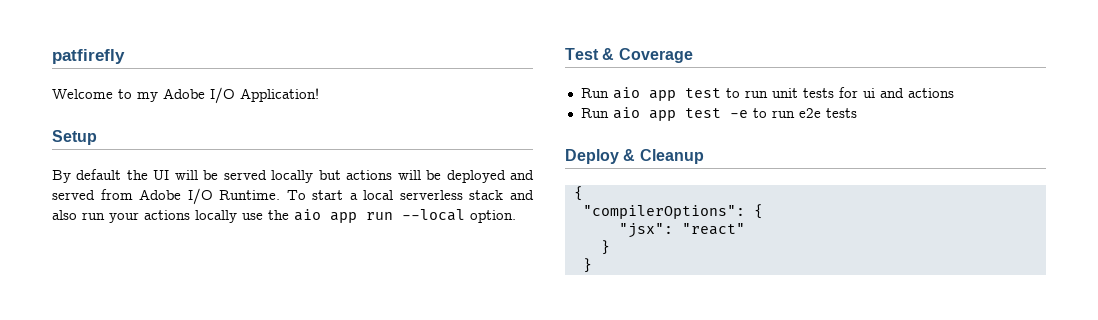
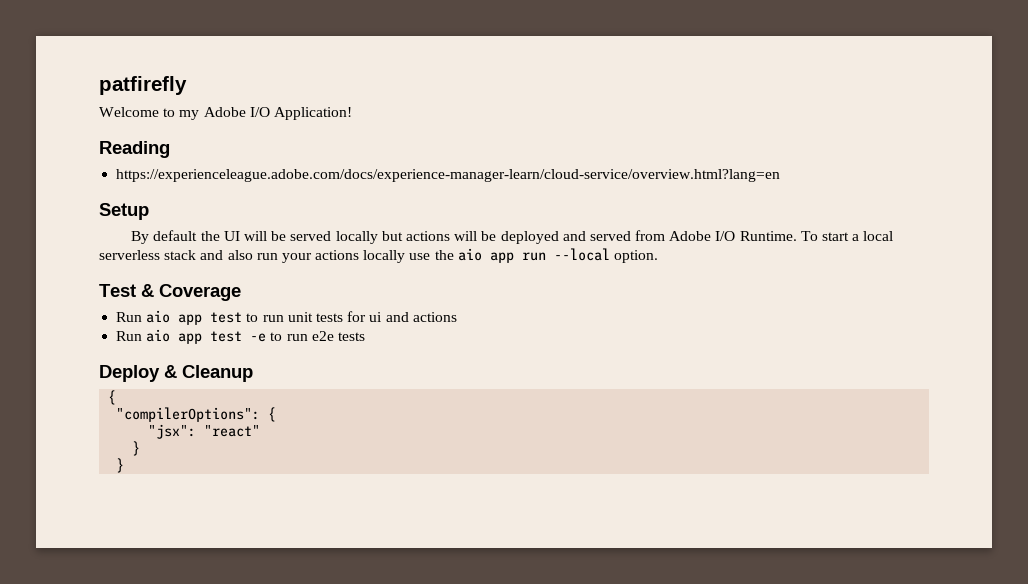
(319, 95) none -> [99,141,170,158] [116,169,781,182] // Reading // https://experienceleague.adobe.com/docs/experience-manager-learn/cloud-service/overview.html?lang=en

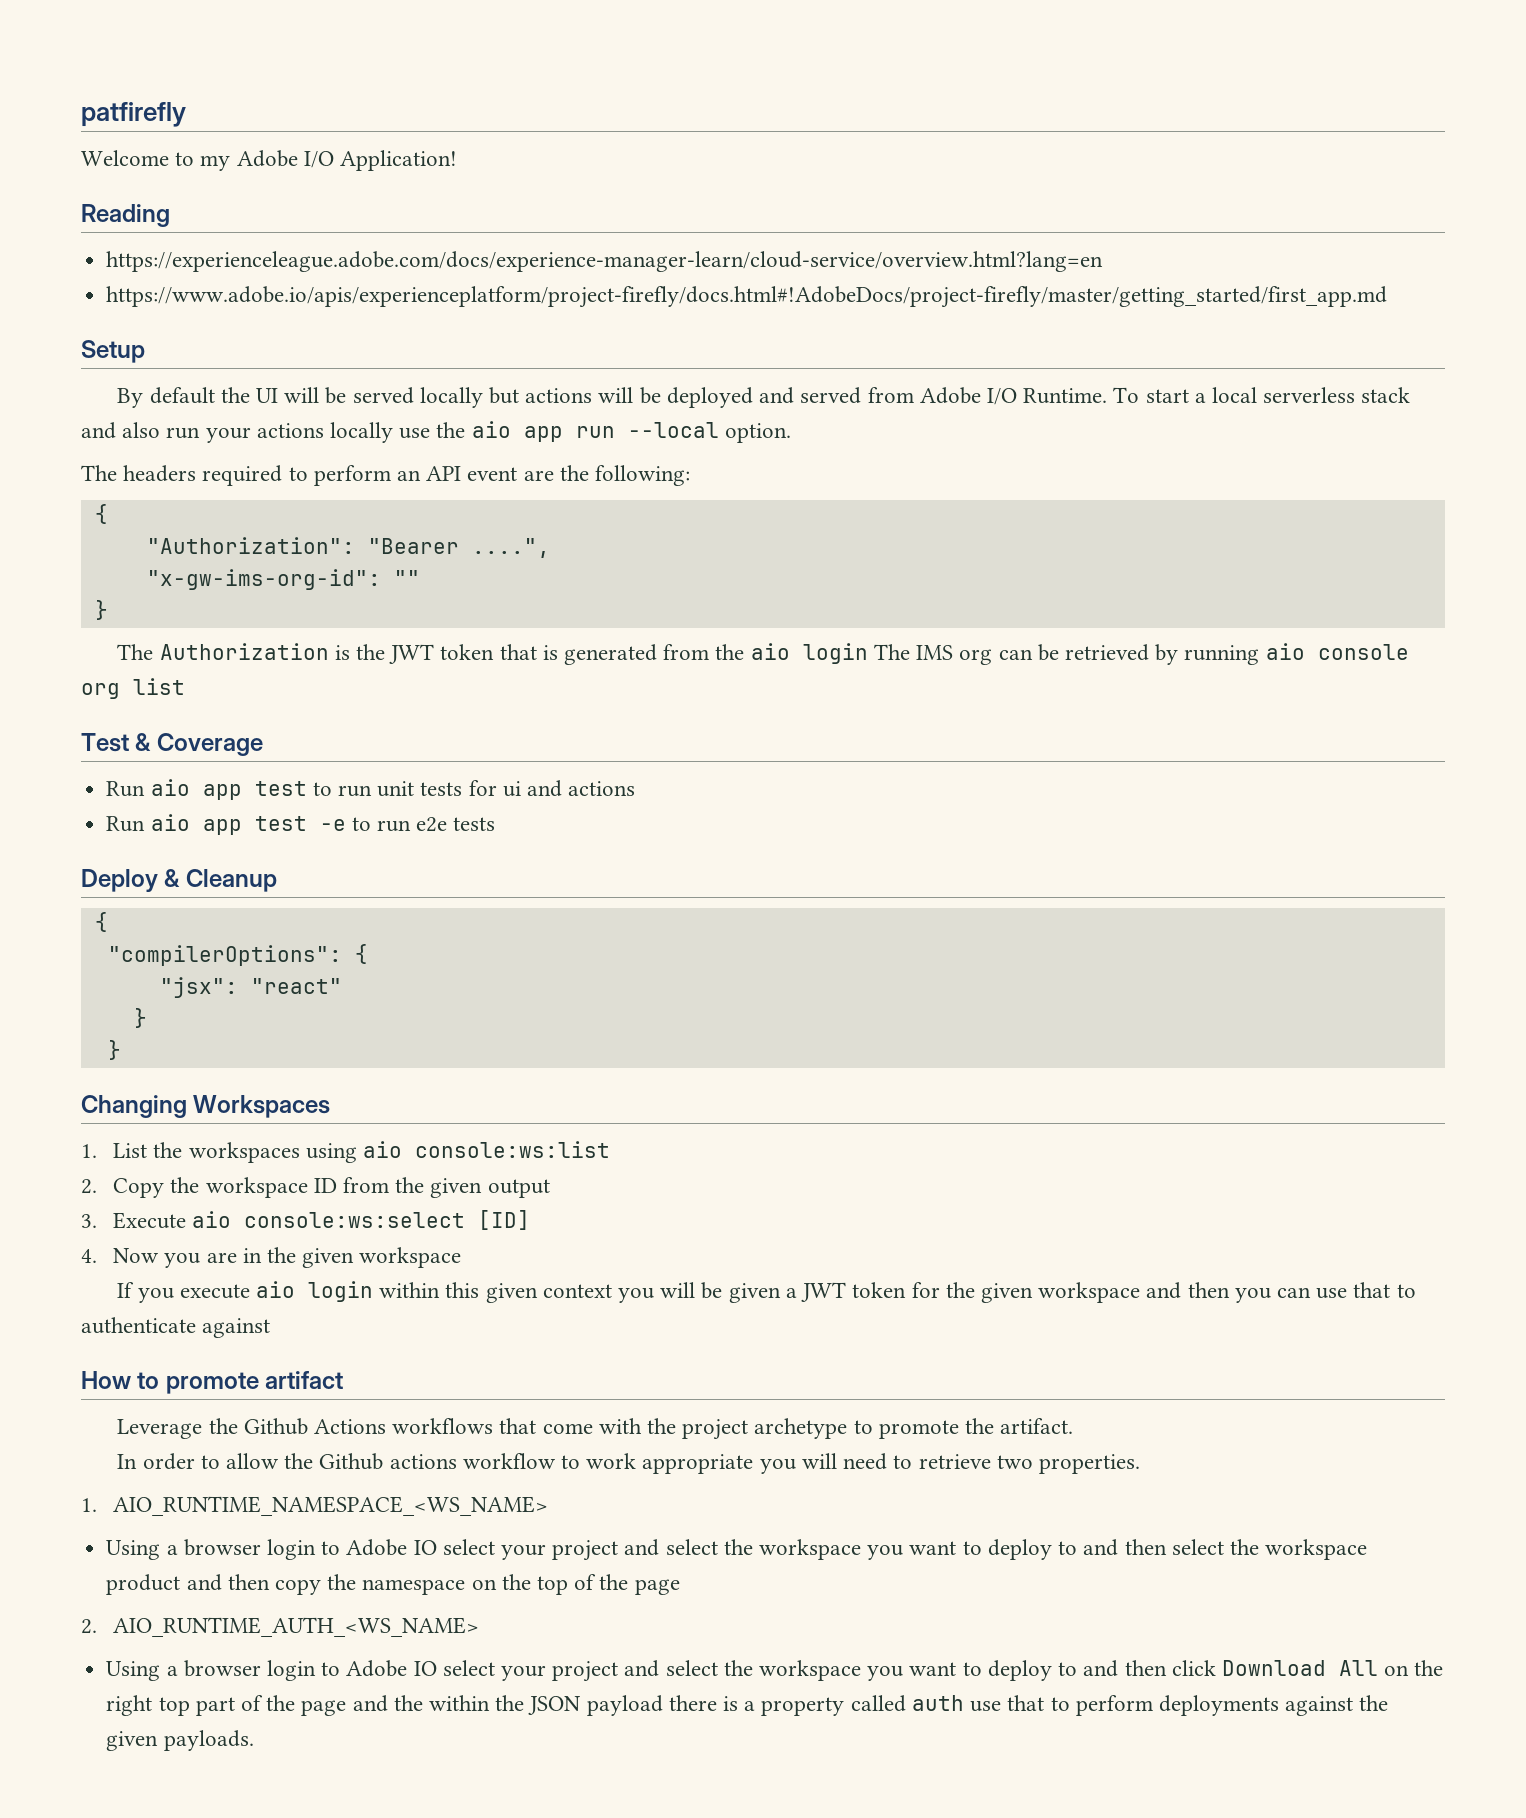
(781, 175) none -> [106,286,1388,308] // https://www.adobe.io/apis/experienceplatform/project-firefly/docs.html#!AdobeDocs/project-firefly/master/getting_started/first_app.md
(659, 256) none -> [81,465,691,486] [94,504,108,524] [146,537,550,558] [146,569,420,590] [94,600,108,620] [117,643,1409,665] [81,678,185,699] // The headers required to perform an API event are the following: // { // "Authorization": "Bearer ....", // "x-gw-ims-org-id": "" // } // The Authorization is the JWT token that is generated from the aio login The IMS org can be retrieved by running aio console org list
(125, 465) none -> [81,1095,331,1118] [81,1141,610,1163] [81,1177,550,1198] [81,1210,531,1230] [81,1247,462,1268] [117,1281,1416,1303] [81,1317,271,1338] [81,1371,344,1394] [117,1418,1074,1440] [117,1453,1140,1474] [81,1496,549,1516] [106,1539,1368,1561] [106,1574,680,1595] [81,1617,480,1637] [106,1660,1444,1682] [106,1695,1389,1716] [106,1730,254,1751] // Changing Workspaces // 1. List the workspaces using aio console:ws:list // 2. Copy the workspace ID from the given output // 3. Execute aio console:ws:select [ID] // 4. Now you are in the given workspace // If you execute aio login within this given context you will be given a JWT token for the given workspace and then you can use that to authenticate against // How to promote artifact // Leverage the Github Actions workflows that come with the project archetype to promote the artifact. // In order to allow the Github actions workflow to work appropriate you will need to retrieve two properties. // 1. AIO_RUNTIME_NAMESPACE_<WS_NAME> // Using a browser login to Adobe IO select your project and select the workspace you want to deploy to and then select the workspace product and then copy the namespace on the top of the page // 2. AIO_RUNTIME_AUTH_<WS_NAME> // Using a browser login to Adobe IO select your project and select the workspace you want to deploy to and then click Download All on the right top part of the page and the within the JSON payload there is a property called auth use that to perform deployments against the given payloads.

